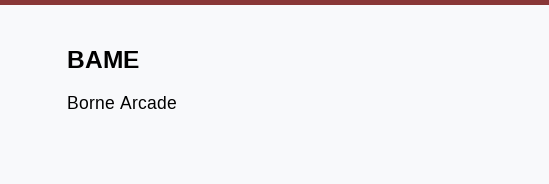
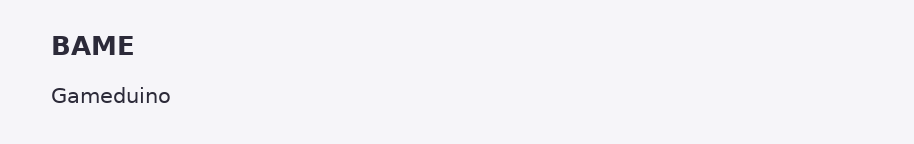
[67,96,177,109] Borne Arcade -> [51,87,171,103] Gameduino

